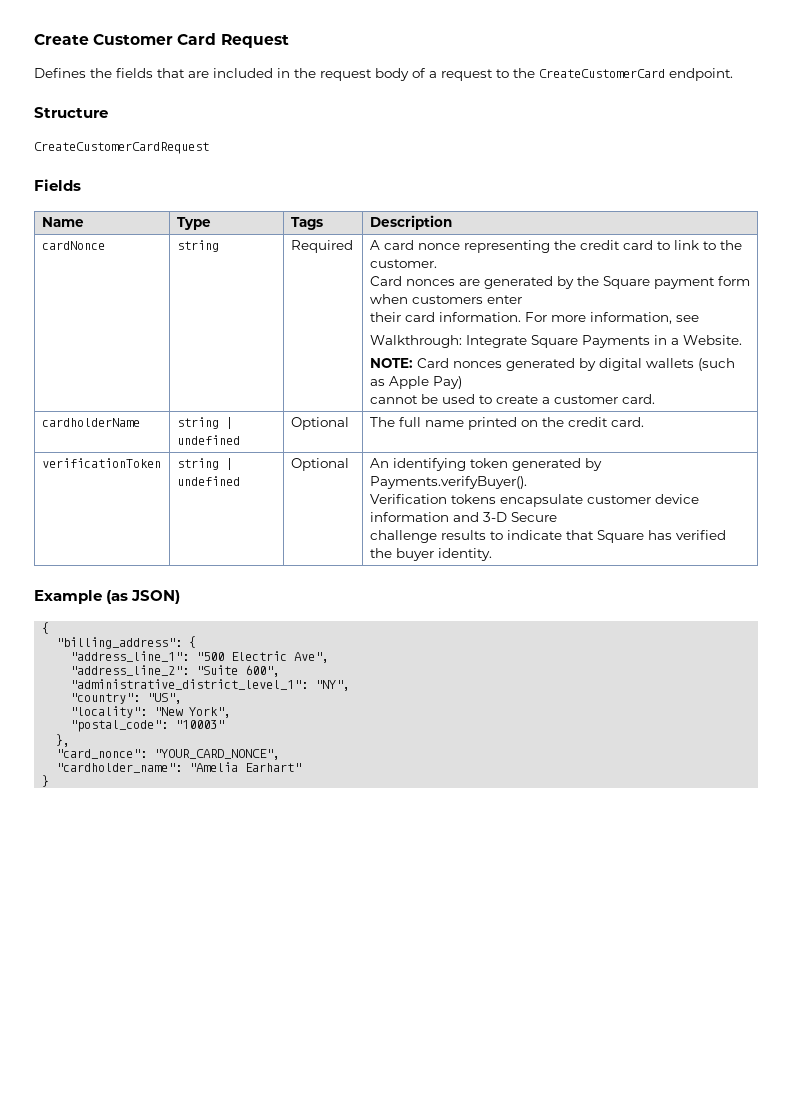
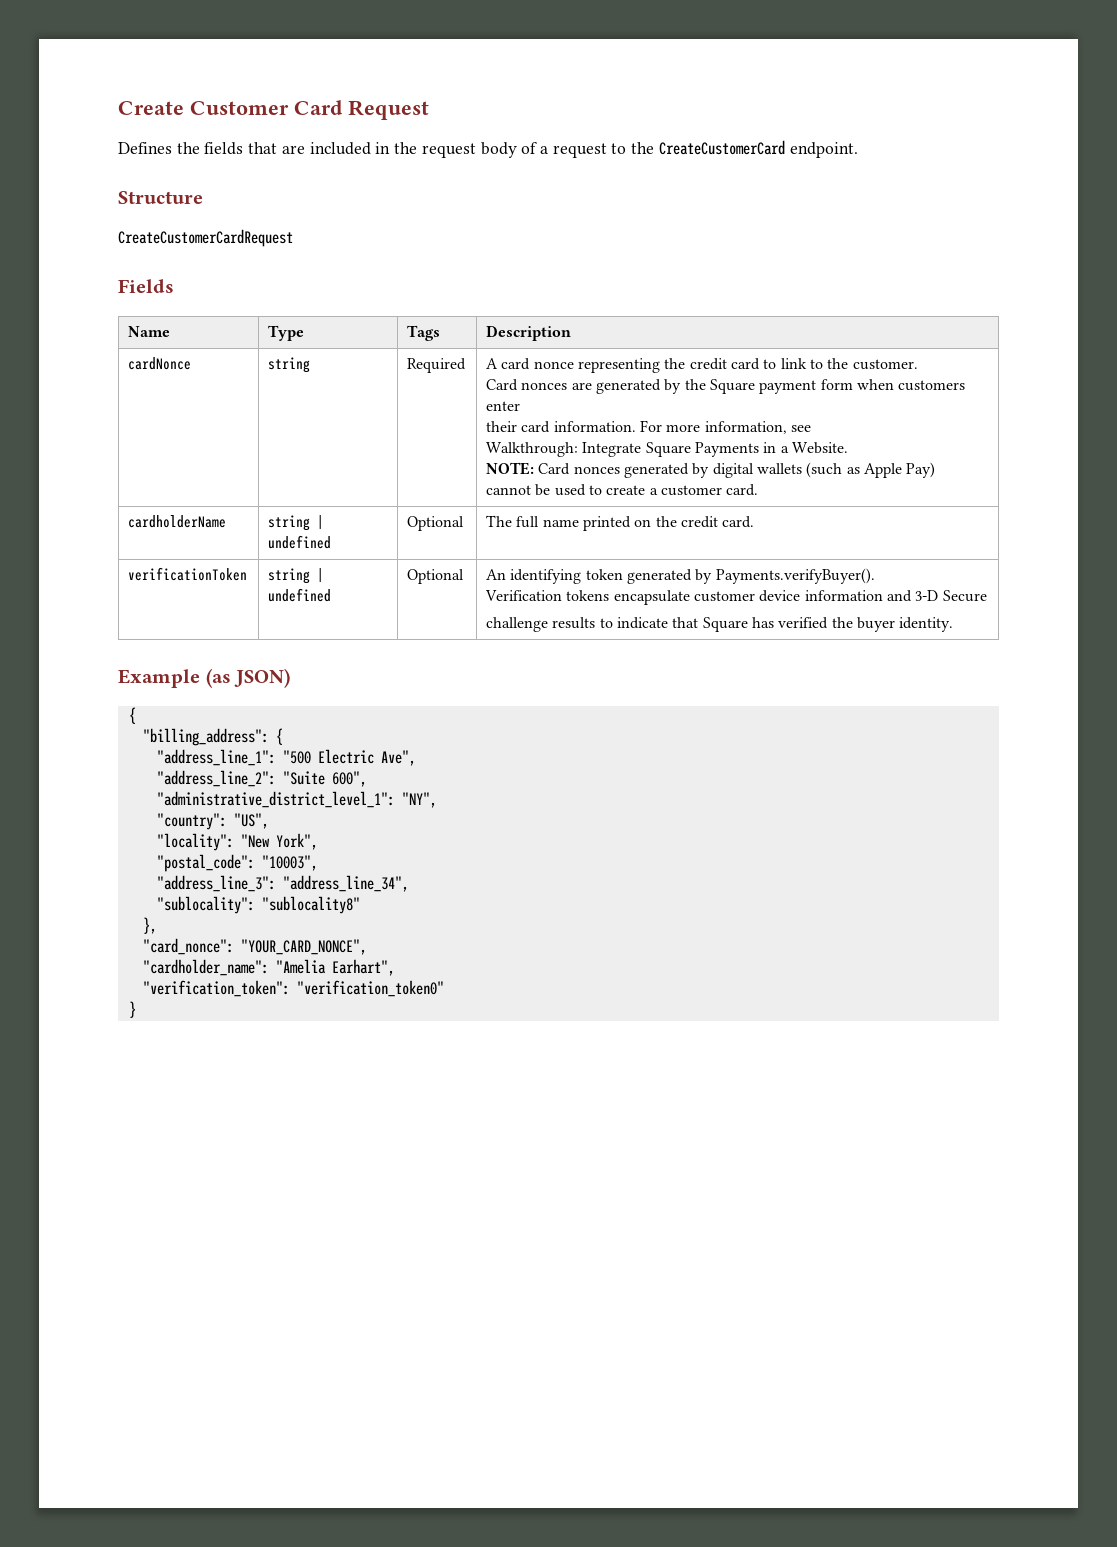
[175,720,225,729] "10003" -> [261,855,318,871] [156,875,409,892] [156,896,360,914] "10003", // "address_line_3": "address_line_34", // "sublocality": "sublocality8"
[245,763,302,772] Earhart" -> [331,959,395,976] [142,980,444,997] Earhart", // "verification_token": "verification_token0"

